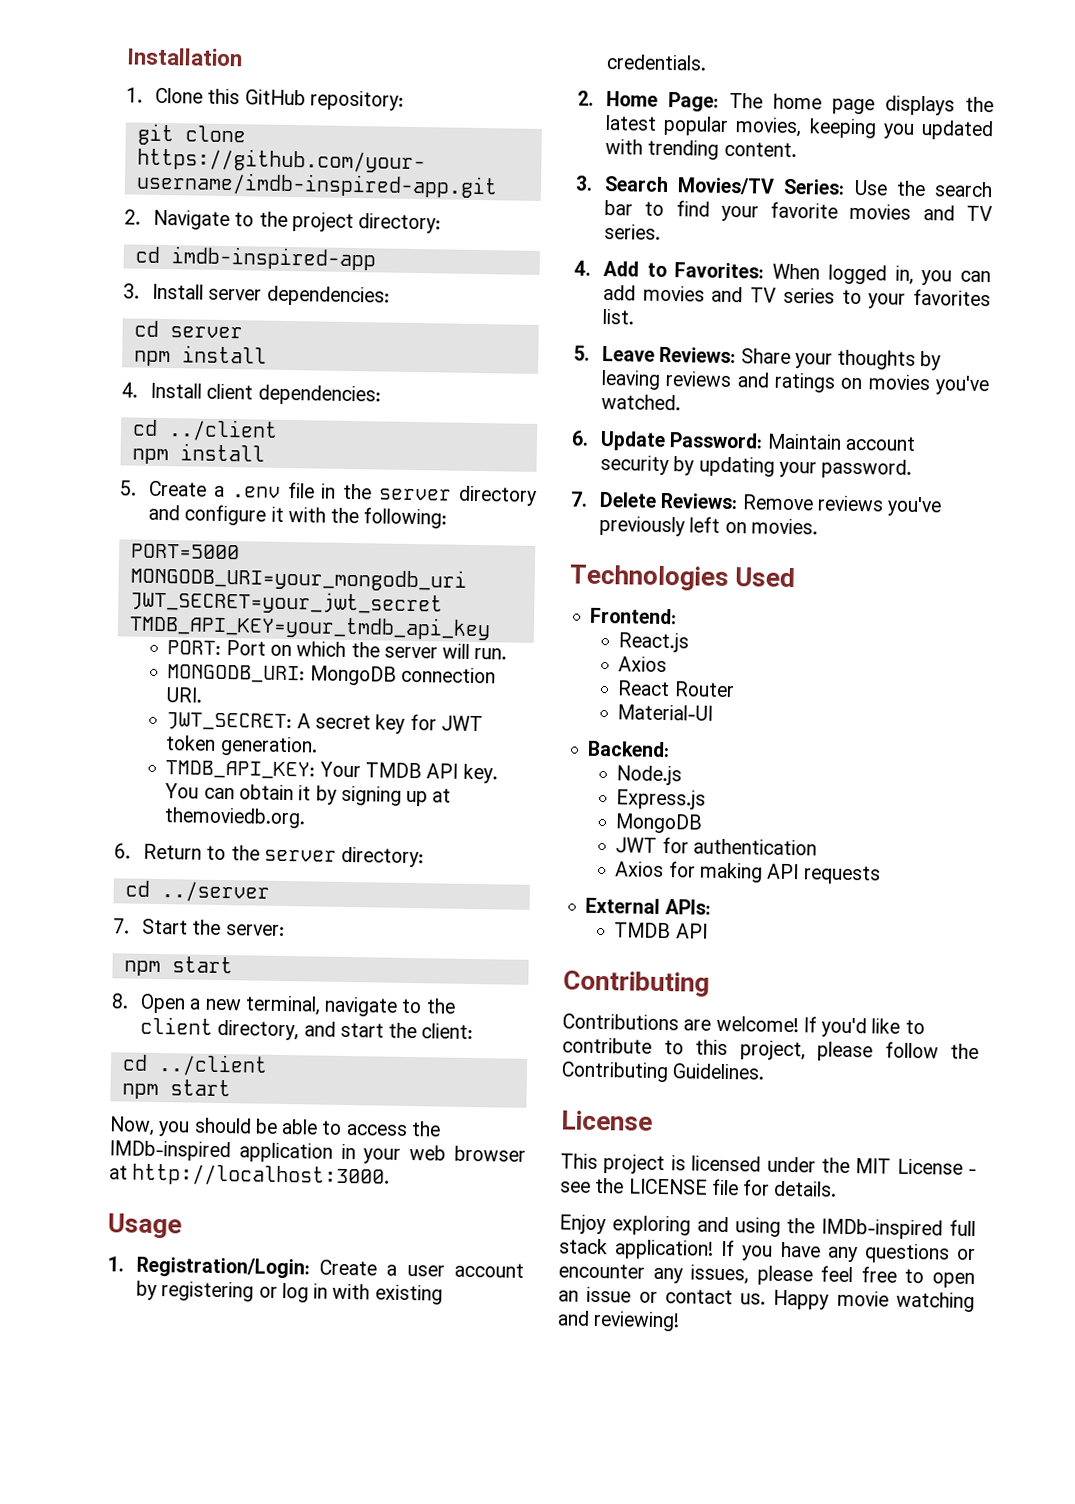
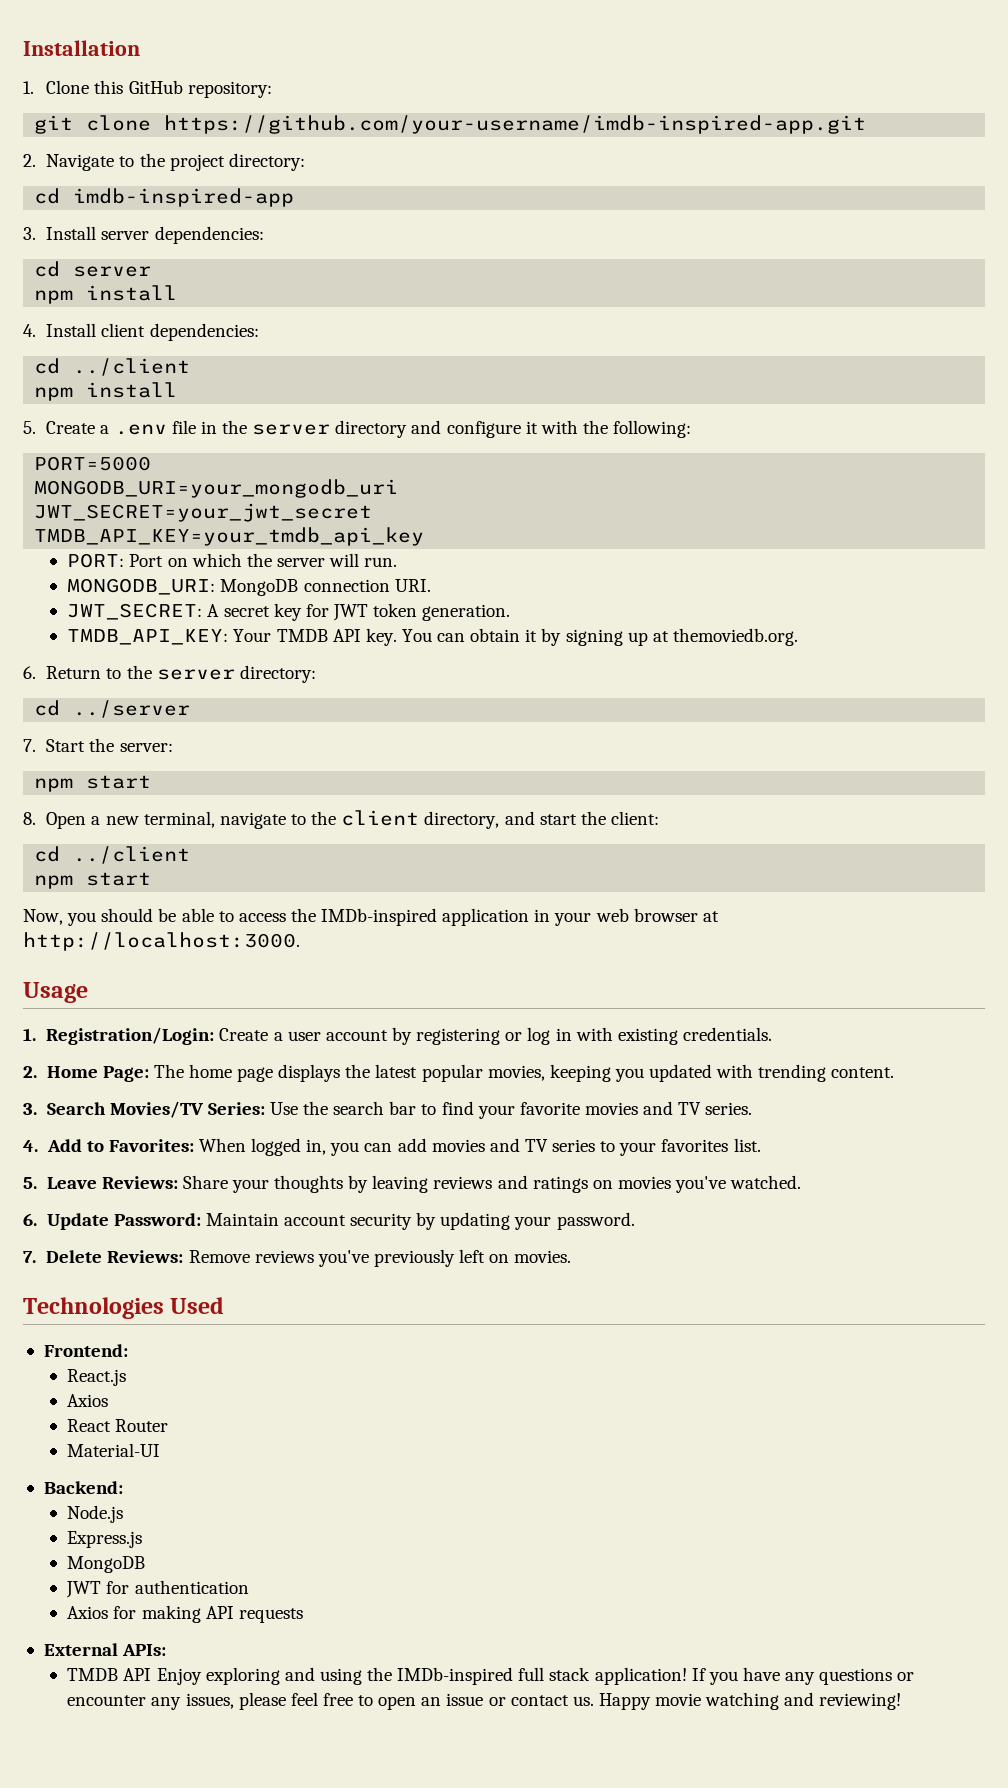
[563,970,710,997] [562,1013,925,1038] [562,1037,979,1062] [561,1061,766,1083] [561,1110,653,1131] [560,1153,977,1176] [560,1177,838,1197] // Contributing // Contributions are welcome! If you'd like to contribute to this project, please follow the Contributing Guidelines. // License // This project is licensed under the MIT License - see the LICENSE file for details. // -> (152, 1674) none

